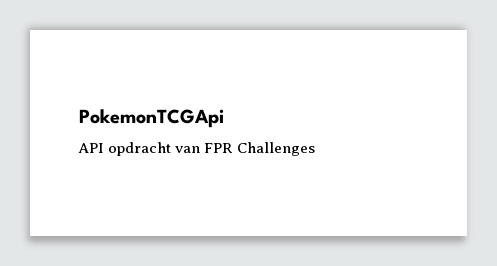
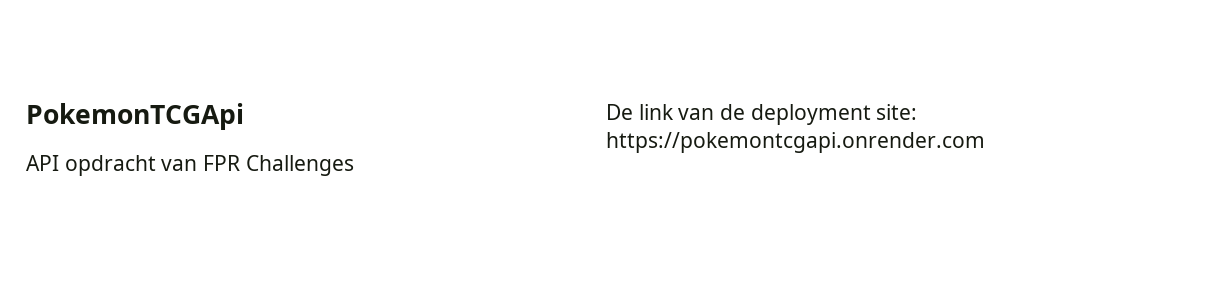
(316, 149) none -> [606,104,918,125] [606,132,985,153] // De link van de deployment site: https://pokemontcgapi.onrender.com

